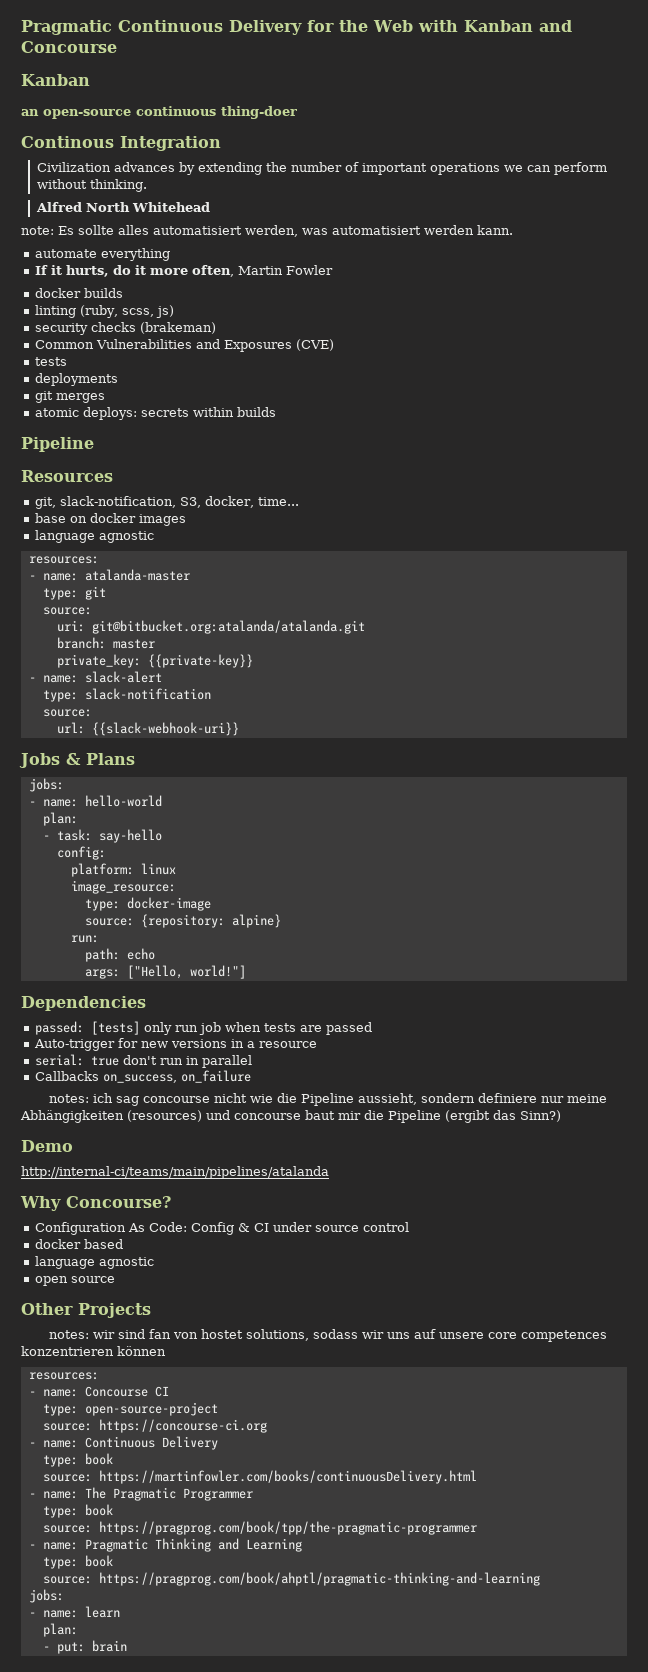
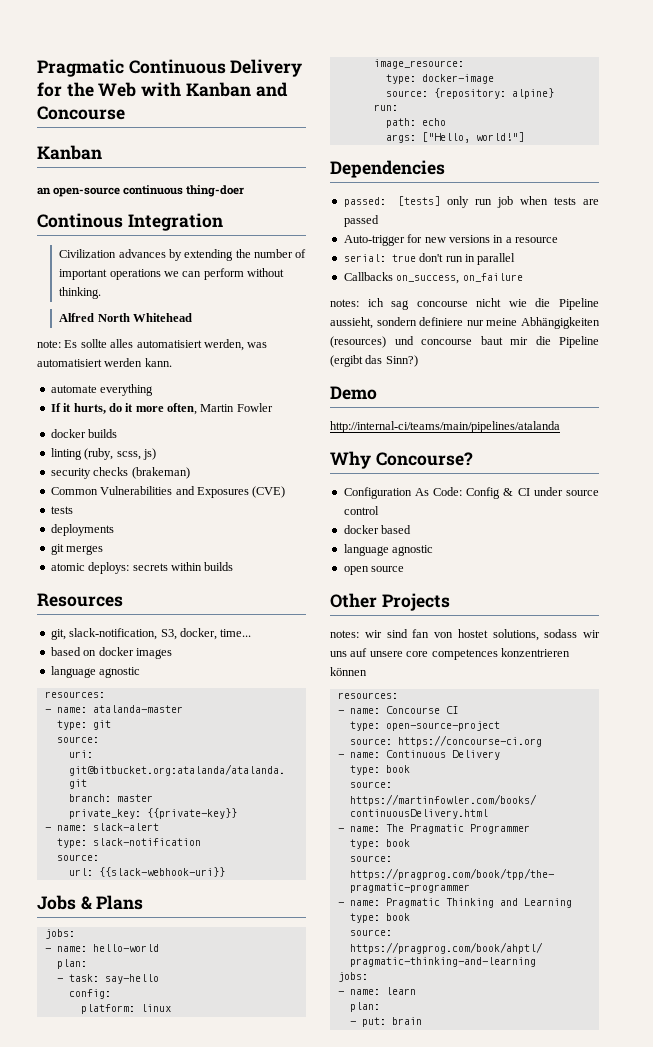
[21,437,94,452] // Pipeline -> (234, 566) none
[34,513,66,523] base -> [50,647,81,656] based

